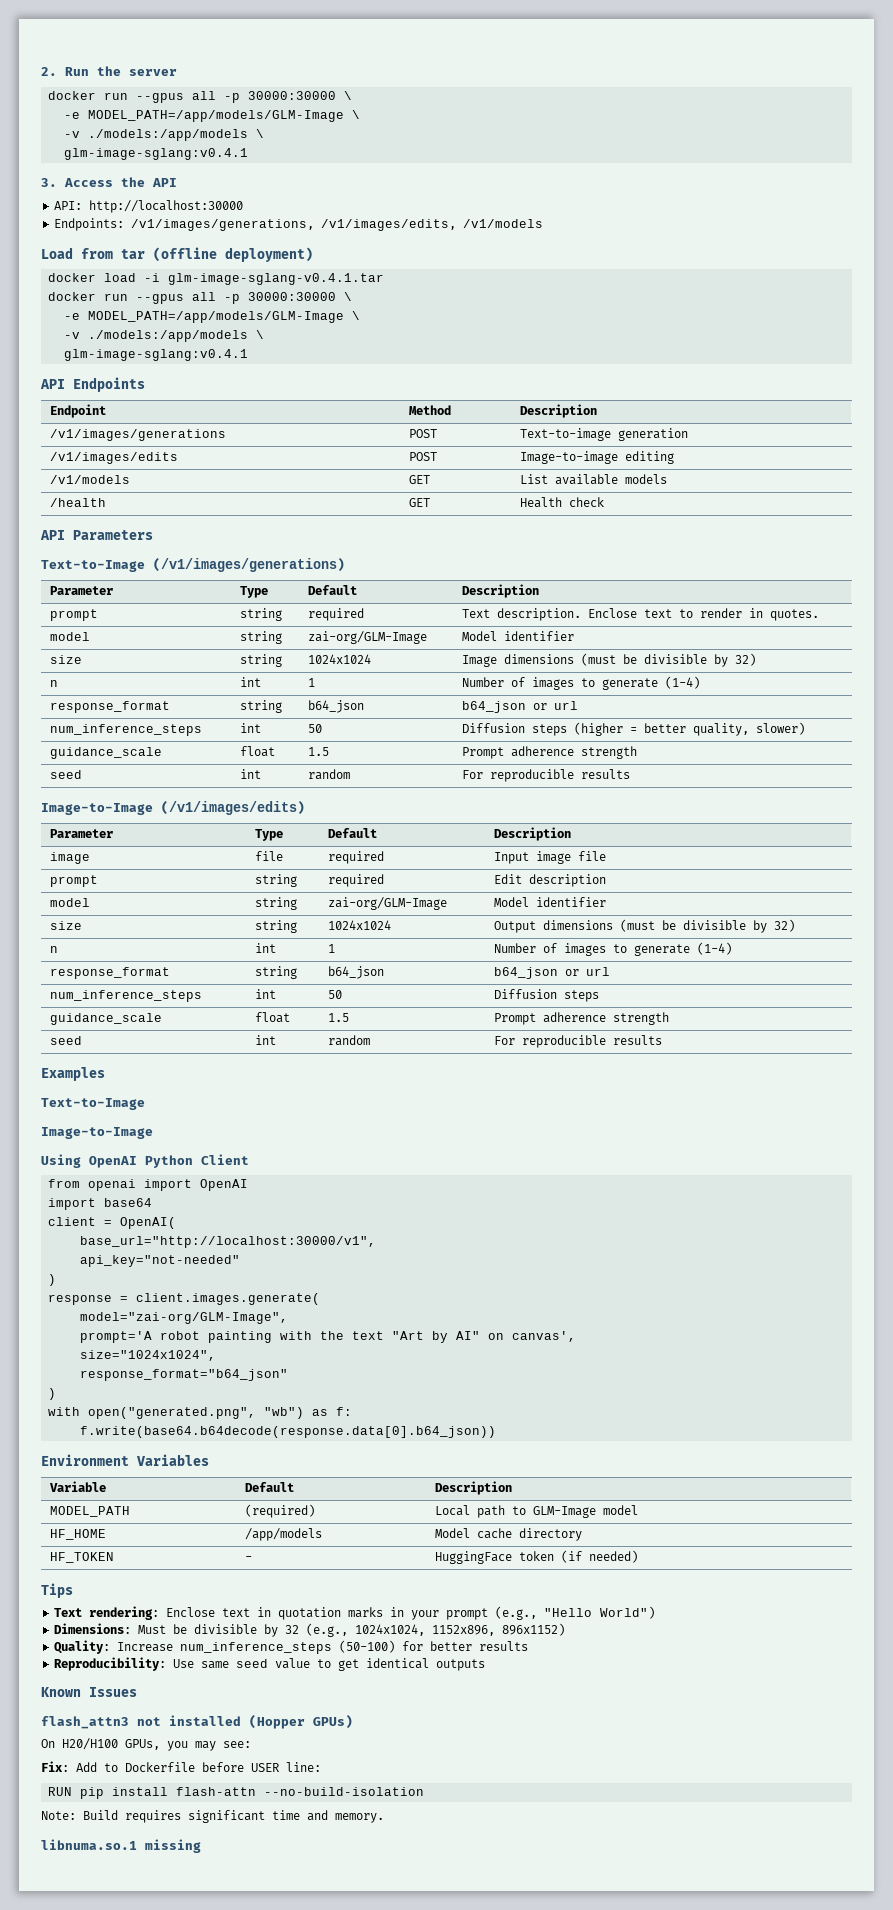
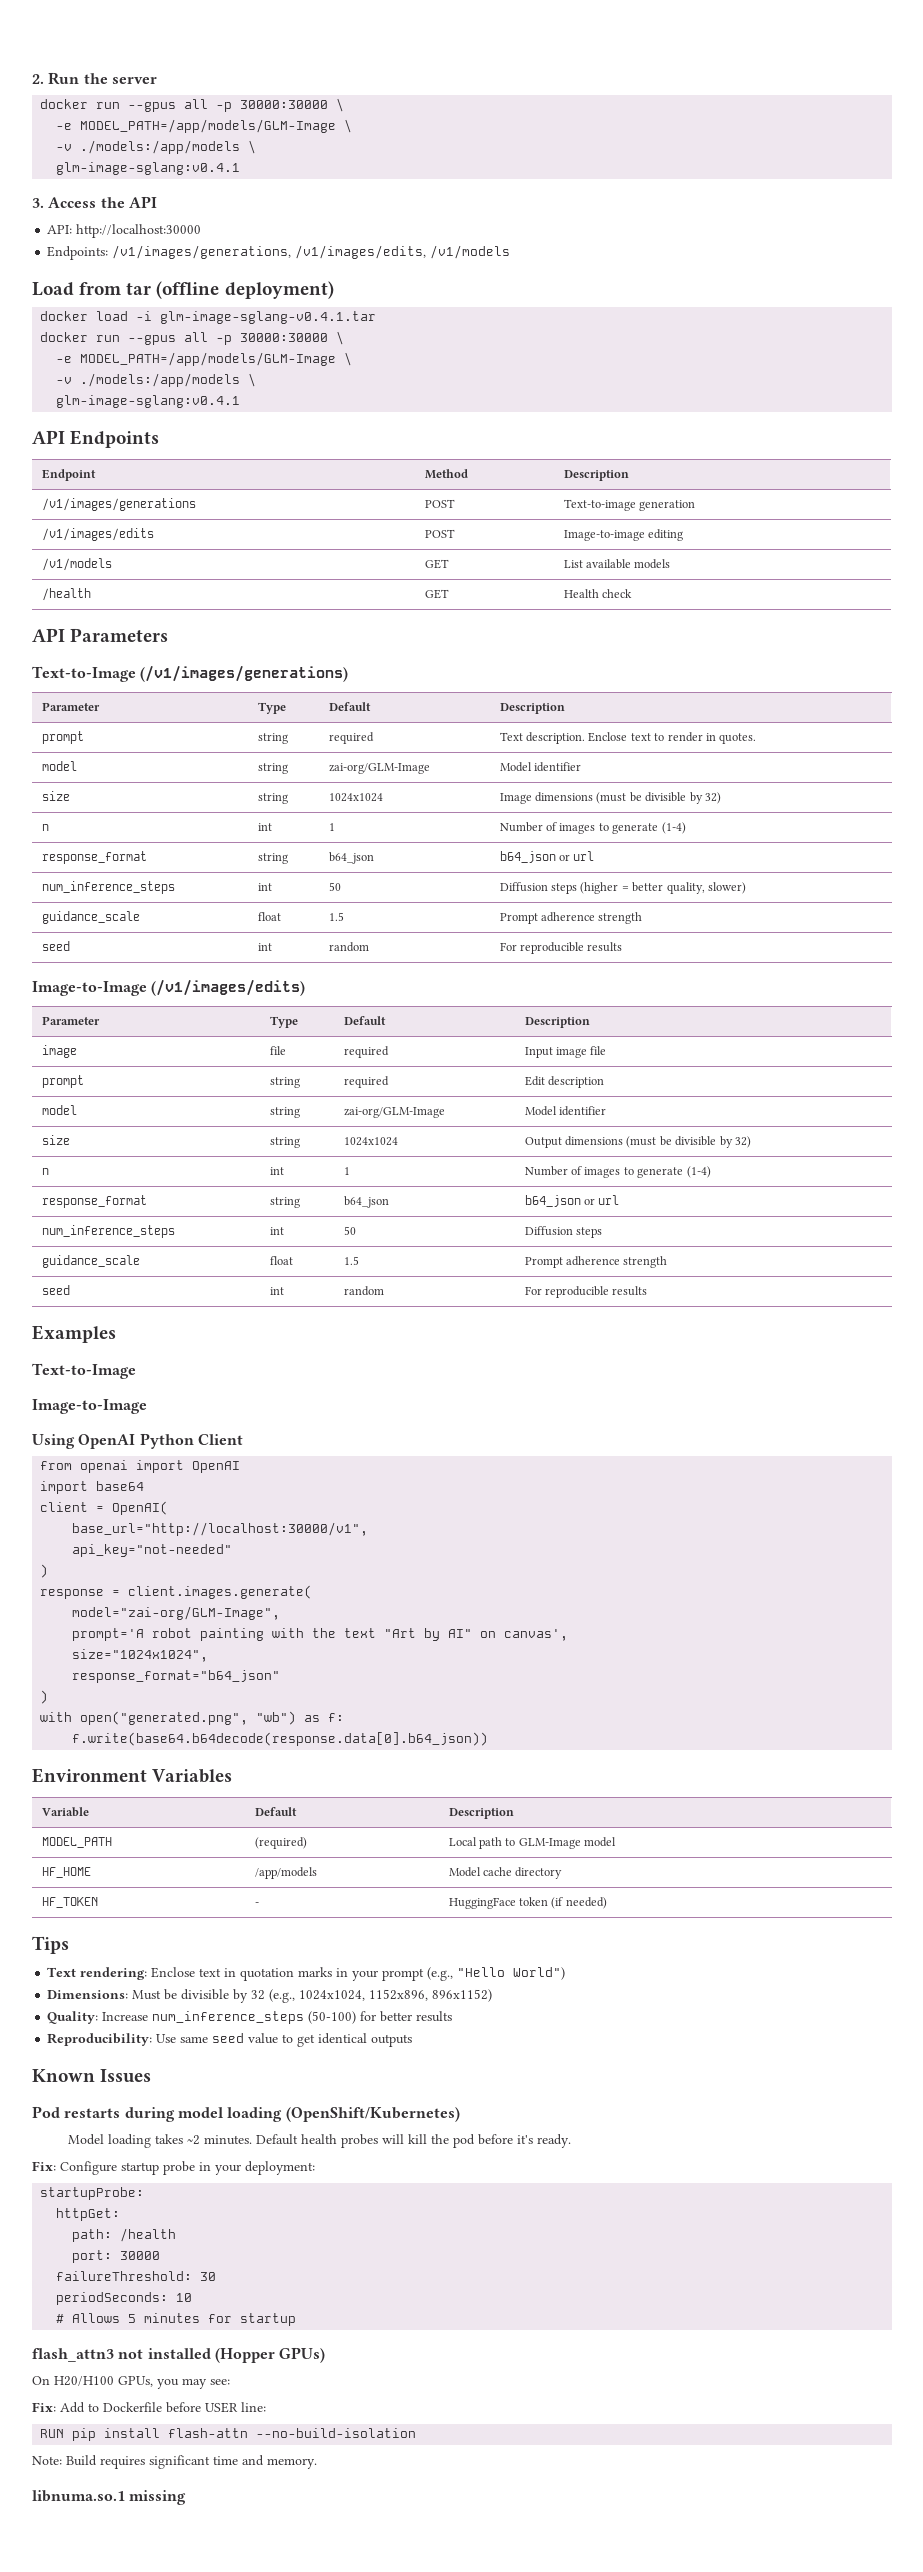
(137, 1692) none -> [32,2106,460,2122] [67,2134,571,2148] [32,2161,315,2175] [40,2187,145,2200] [56,2208,121,2221] [72,2228,177,2242] [72,2250,161,2263] [56,2271,217,2281] [56,2292,193,2305] [56,2313,297,2326] // Pod restarts during model loading (OpenShift/Kubernetes) // Model loading takes ~2 minutes. Default health probes will kill the pod before it's ready. // Fix: Configure startup probe in your deployment: // startupProbe: // httpGet: // path: /health // port: 30000 // failureThreshold: 30 // periodSeconds: 10 // # Allows 5 minutes for startup

